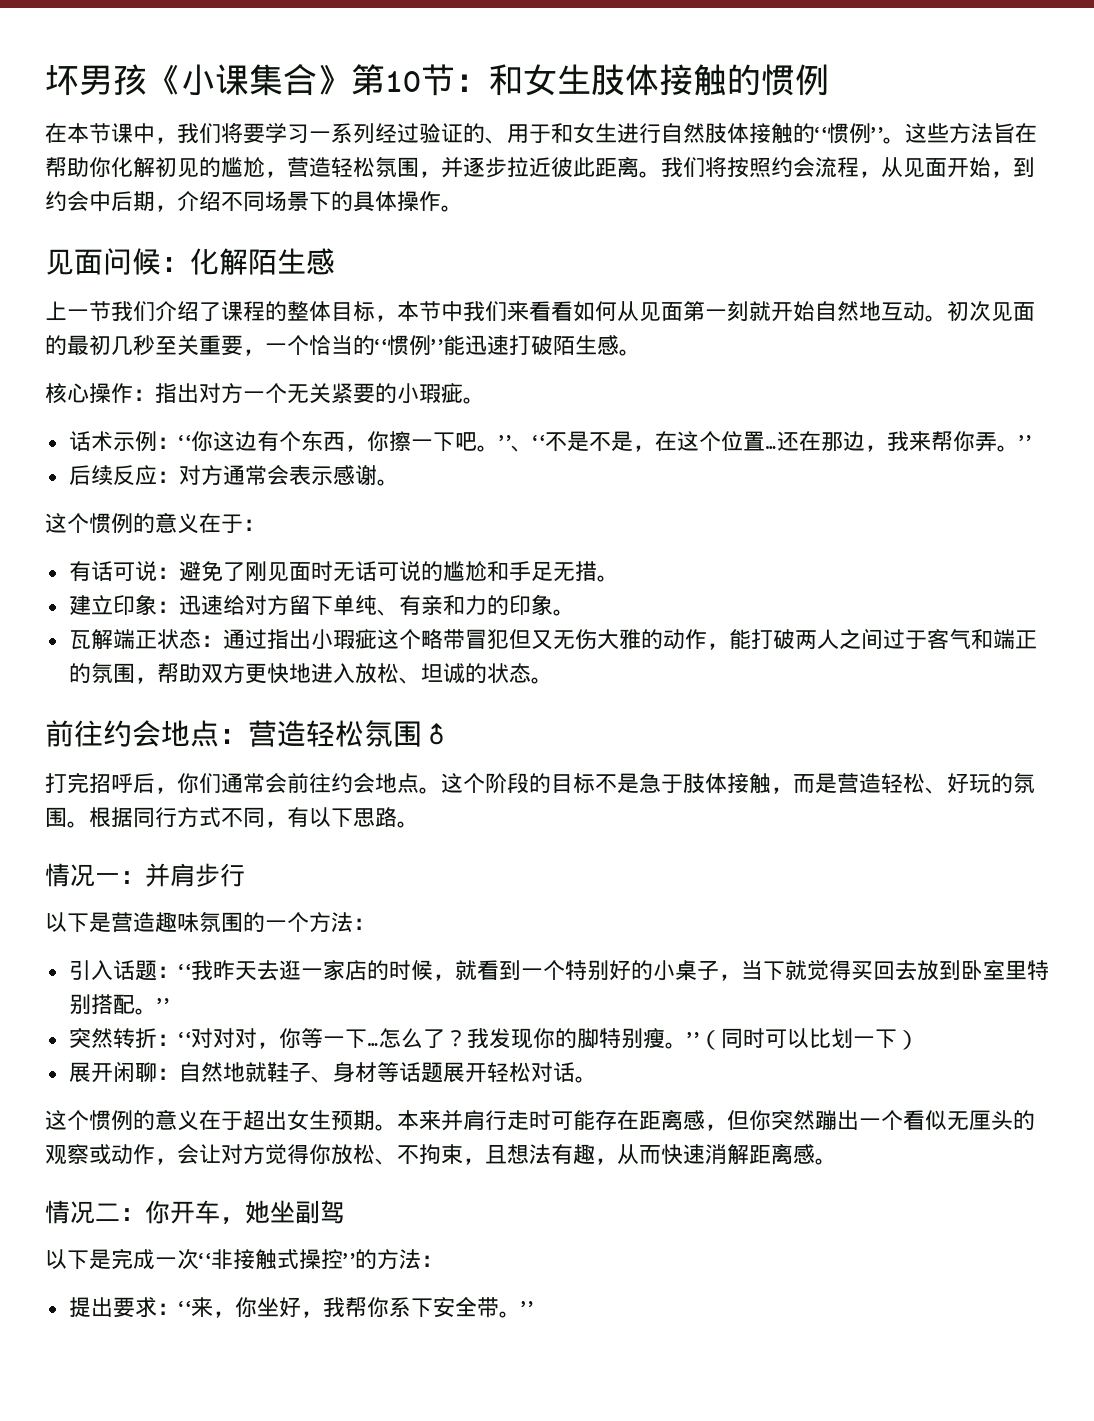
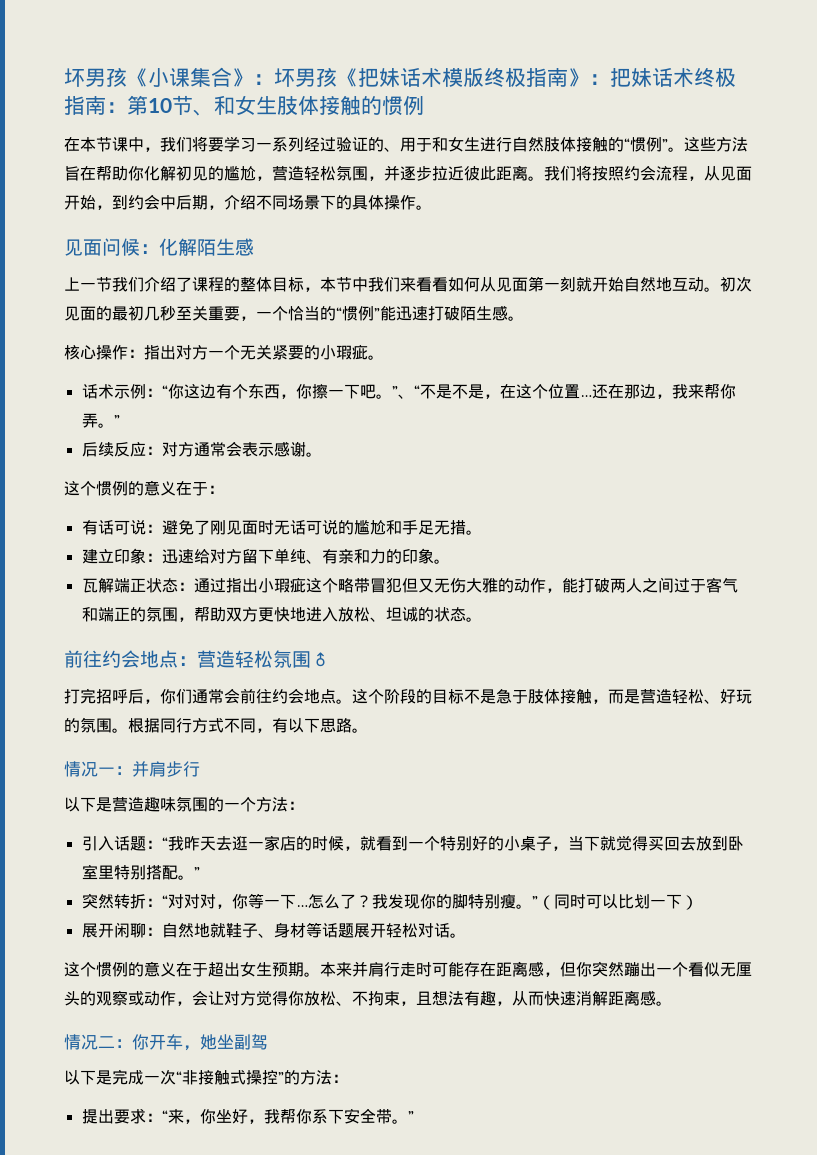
(351, 79) none -> [253,67,736,87] [64,96,127,115] ：坏男孩《把妹话术模版终极指南》：把妹话术终极指南：
[455,74,489,92] ： -> [193,109,214,116] 、

